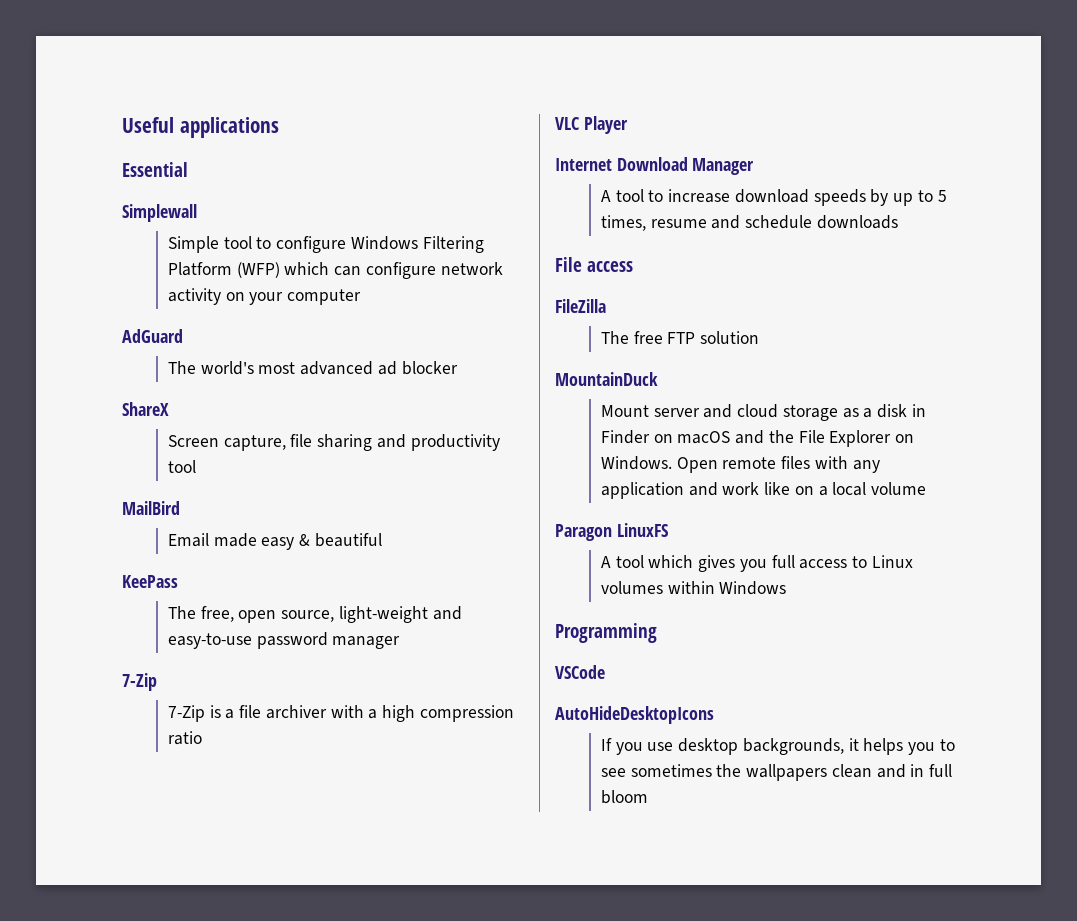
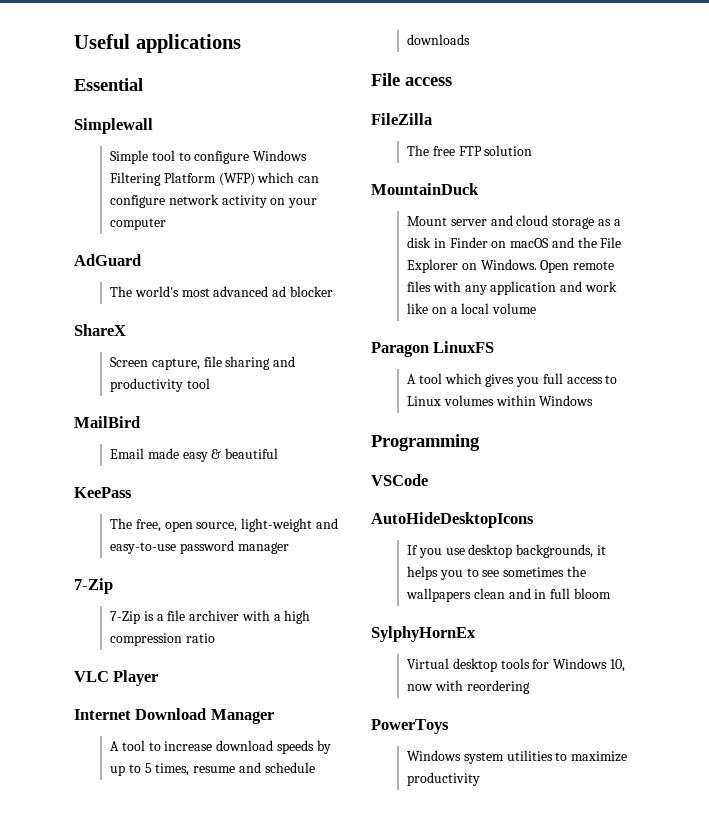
(648, 797) none -> [371,626,476,642] [407,658,625,672] [407,680,530,694] [371,719,449,734] [407,750,628,764] [407,772,481,786] // SylphyHornEx // Virtual desktop tools for Windows 10, now with reordering // PowerToys // Windows system utilities to maximize productivity

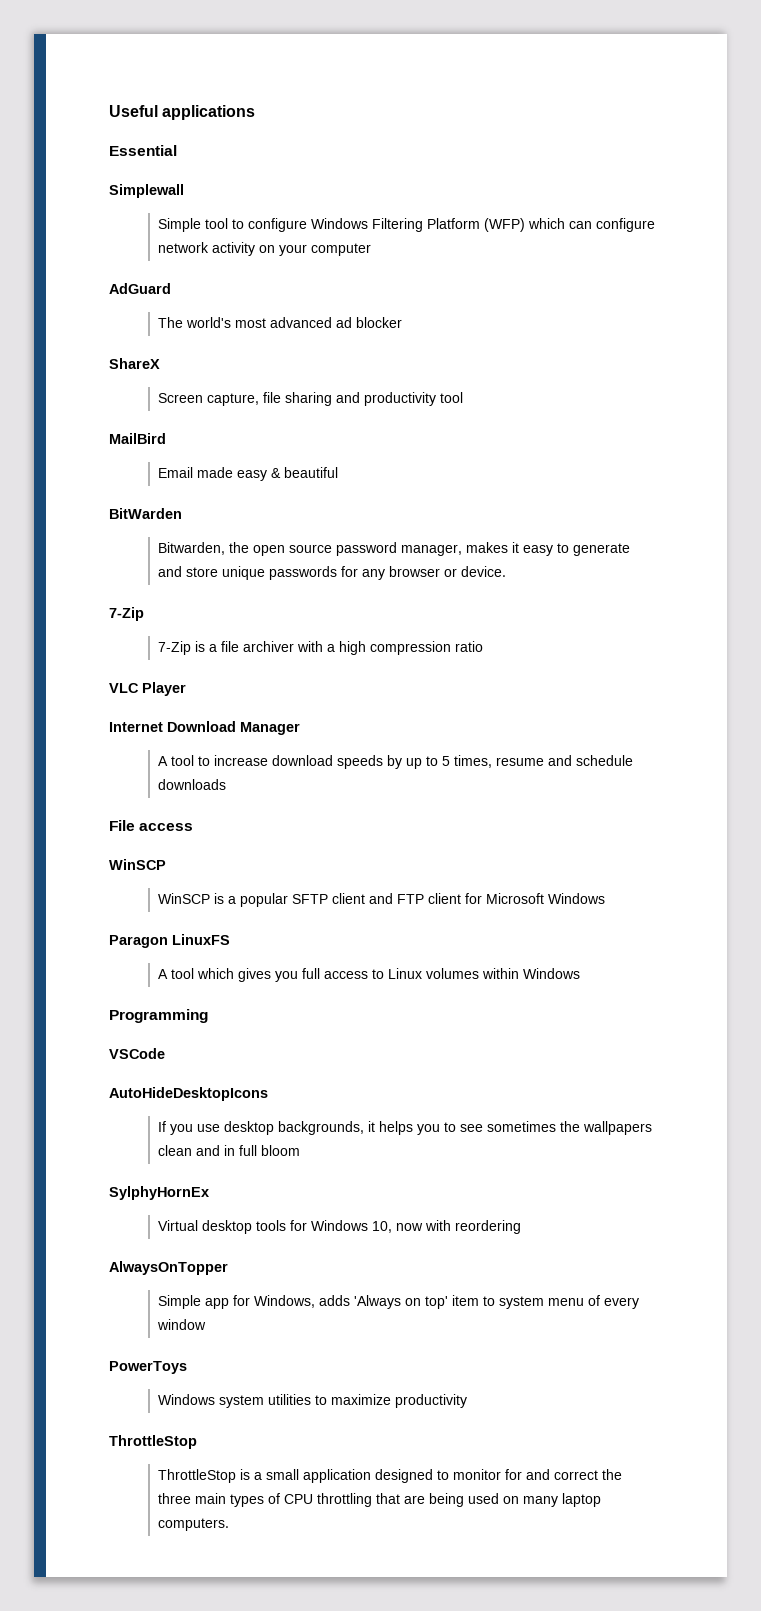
[74,487,132,498] [110,518,338,532] [110,540,289,554] KeePass // The free, open source, light-weight and easy-to-use password manager -> [109,508,182,519] [157,542,630,556] [157,566,506,580] BitWarden // Bitwarden, the open source password manager, makes it easy to generate and store unique passwords for any browser or device.
[371,113,432,125] [407,145,533,156] [371,183,479,195] [407,215,621,229] [407,237,622,248] [407,259,615,273] [407,281,617,295] [407,303,537,314] FileZilla // The free FTP solution // MountainDuck // Mount server and cloud storage as a disk in Finder on macOS and the File Explorer on Windows. Open remote files with any application and work like on a local volume -> [109,859,166,870] [157,893,605,907] WinSCP // WinSCP is a popular SFTP client and FTP client for Microsoft Windows
(530, 687) none -> [109,1261,228,1275] [157,1295,639,1309] [156,1319,206,1330] // AlwaysOnTopper // Simple app for Windows, adds 'Always on top' item to system menu of every window
(481, 779) none -> [109,1435,197,1449] [157,1469,622,1483] [157,1493,601,1507] [157,1518,229,1531] // ThrottleStop // ThrottleStop is a small application designed to monitor for and correct the three main types of CPU throttling that are being used on many laptop computers.

